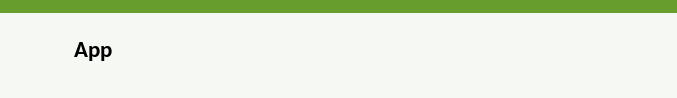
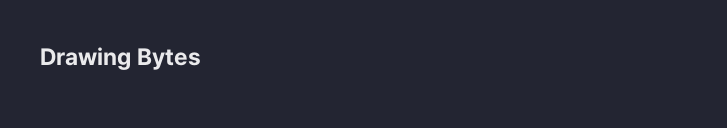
[74,42,112,61] App -> [40,47,202,70] Drawing Bytes

